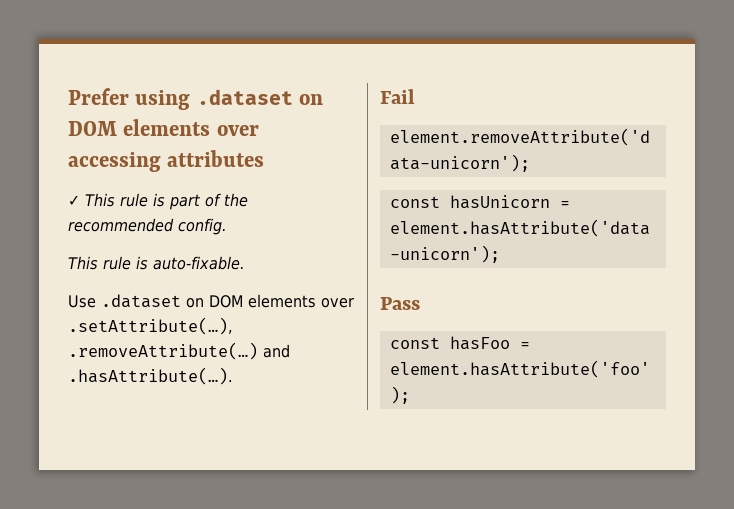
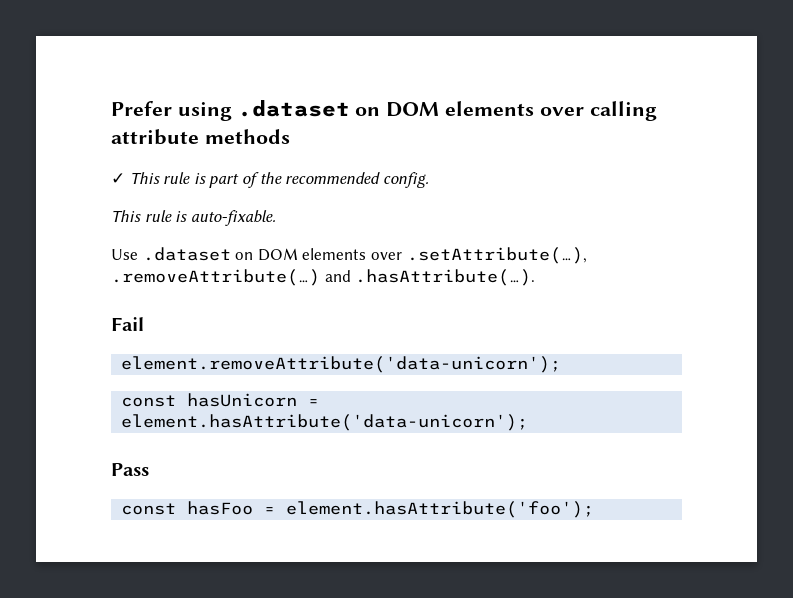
[68,150,265,172] accessing attributes -> [589,101,657,121] [111,129,290,145] calling attribute methods

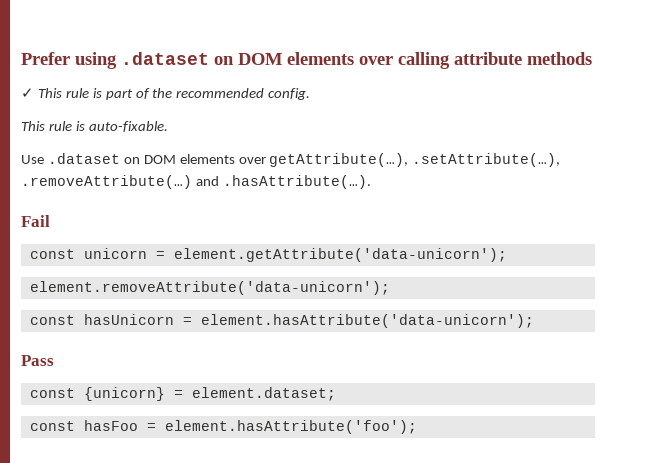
(402, 256) none -> [269,153,409,167] getAttribute(…),
(144, 324) none -> [29,248,507,262] // const unicorn = element.getAttribute('data-unicorn');
(149, 469) none -> [29,387,336,401] // const {unicorn} = element.dataset;

